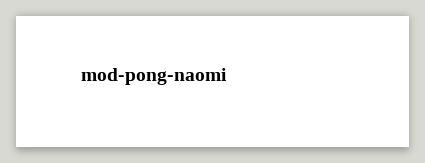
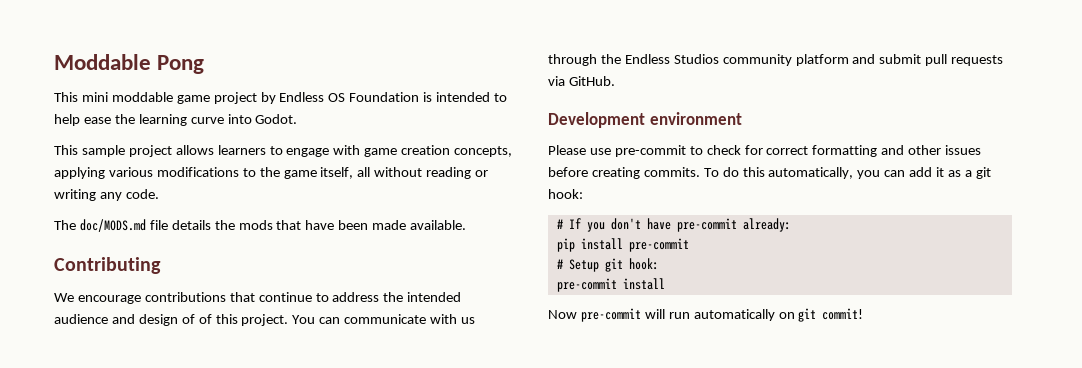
[81,68,227,85] mod-pong-naomi -> [54,54,205,74] [54,92,508,104] [54,114,298,126] [54,145,513,157] [54,167,489,179] [54,189,159,201] [54,219,467,232] [54,257,161,274] [54,292,462,304] [54,314,476,326] [548,54,1004,66] [548,76,615,86] [548,112,742,128] [548,145,982,157] [548,167,991,179] [548,189,583,199] [556,218,791,232] [556,238,689,252] [556,258,659,272] [556,278,665,292] [548,308,864,322] Moddable Pong // This mini moddable game project by Endless OS Foundation is intended to help ease the learning curve into Godot. // This sample project allows learners to engage with game creation concepts, applying various modifications to the game itself, all without reading or writing any code. // The doc/MODS.md file details the mods that have been made available. // Contributing // We encourage contributions that continue to address the intended audience and design of of this project. You can communicate with us through the Endless Studios community platform and submit pull requests via GitHub. // Development environment // Please use pre-commit to check for correct formatting and other issues before creating commits. To do this automatically, you can add it as a git hook: // # If you don't have pre-commit already: // pip install pre-commit // # Setup git hook: // pre-commit install // Now pre-commit will run automatically on git commit!

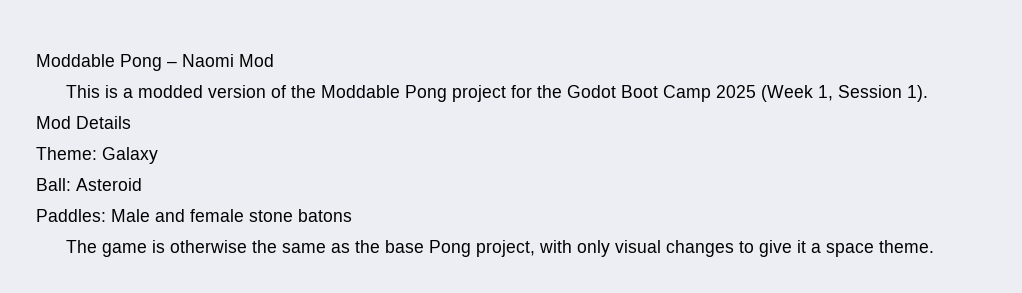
[54,54,205,74] [54,92,508,104] [54,114,298,126] [54,145,513,157] [54,167,489,179] [54,189,159,201] [54,219,467,232] [54,257,161,274] [54,292,462,304] [54,314,476,326] [548,54,1004,66] [548,76,615,86] [548,112,742,128] [548,145,982,157] [548,167,991,179] [548,189,583,199] [556,218,791,232] [556,238,689,252] [556,258,659,272] [556,278,665,292] [548,308,864,322] Moddable Pong // This mini moddable game project by Endless OS Foundation is intended to help ease the learning curve into Godot. // This sample project allows learners to engage with game creation concepts, applying various modifications to the game itself, all without reading or writing any code. // The doc/MODS.md file details the mods that have been made available. // Contributing // We encourage contributions that continue to address the intended audience and design of of this project. You can communicate with us through the Endless Studios community platform and submit pull requests via GitHub. // Development environment // Please use pre-commit to check for correct formatting and other issues before creating commits. To do this automatically, you can add it as a git hook: // # If you don't have pre-commit already: // pip install pre-commit // # Setup git hook: // pre-commit install // Now pre-commit will run automatically on git commit! -> [36,54,274,71] [65,85,928,102] [36,116,131,129] [36,147,158,164] [36,178,142,191] [36,209,352,222] [65,240,934,257] Moddable Pong – Naomi Mod // This is a modded version of the Moddable Pong project for the Godot Boot Camp 2025 (Week 1, Session 1). // Mod Details // Theme: Galaxy // Ball: Asteroid // Paddles: Male and female stone batons // The game is otherwise the same as the base Pong project, with only visual changes to give it a space theme.

